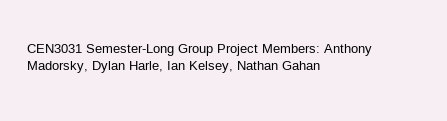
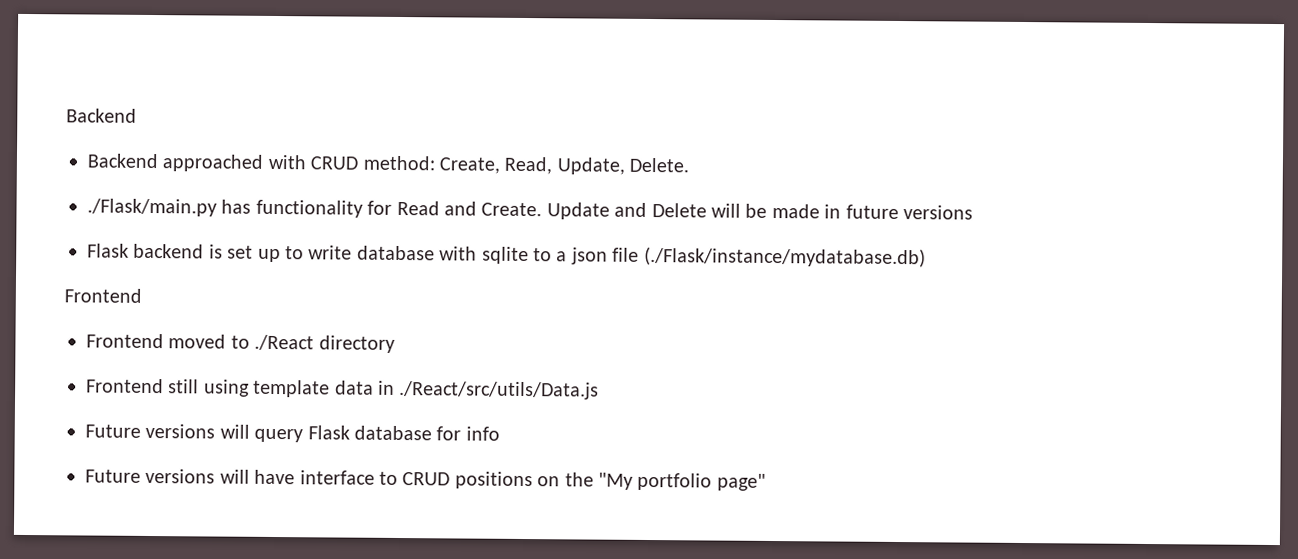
[27,44,372,56] [27,61,320,73] CEN3031 Semester-Long Group Project Members: Anthony Madorsky, Dylan Harle, Ian Kelsey, Nathan Gahan -> [66,108,137,123] [87,153,690,175] [87,198,973,220] [87,243,926,268] [64,288,142,303] [86,333,395,353] [86,378,600,400] [85,423,500,443] [85,468,766,491] Backend // Backend approached with CRUD method: Create, Read, Update, Delete. // ./Flask/main.py has functionality for Read and Create. Update and Delete will be made in future versions // Flask backend is set up to write database with sqlite to a json file (./Flask/instance/mydatabase.db) // Frontend // Frontend moved to ./React directory // Frontend still using template data in ./React/src/utils/Data.js // Future versions will query Flask database for info // Future versions will have interface to CRUD positions on the "My portfolio page"

